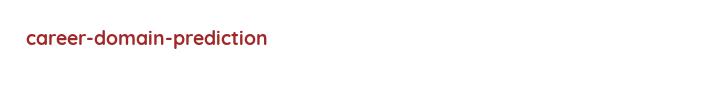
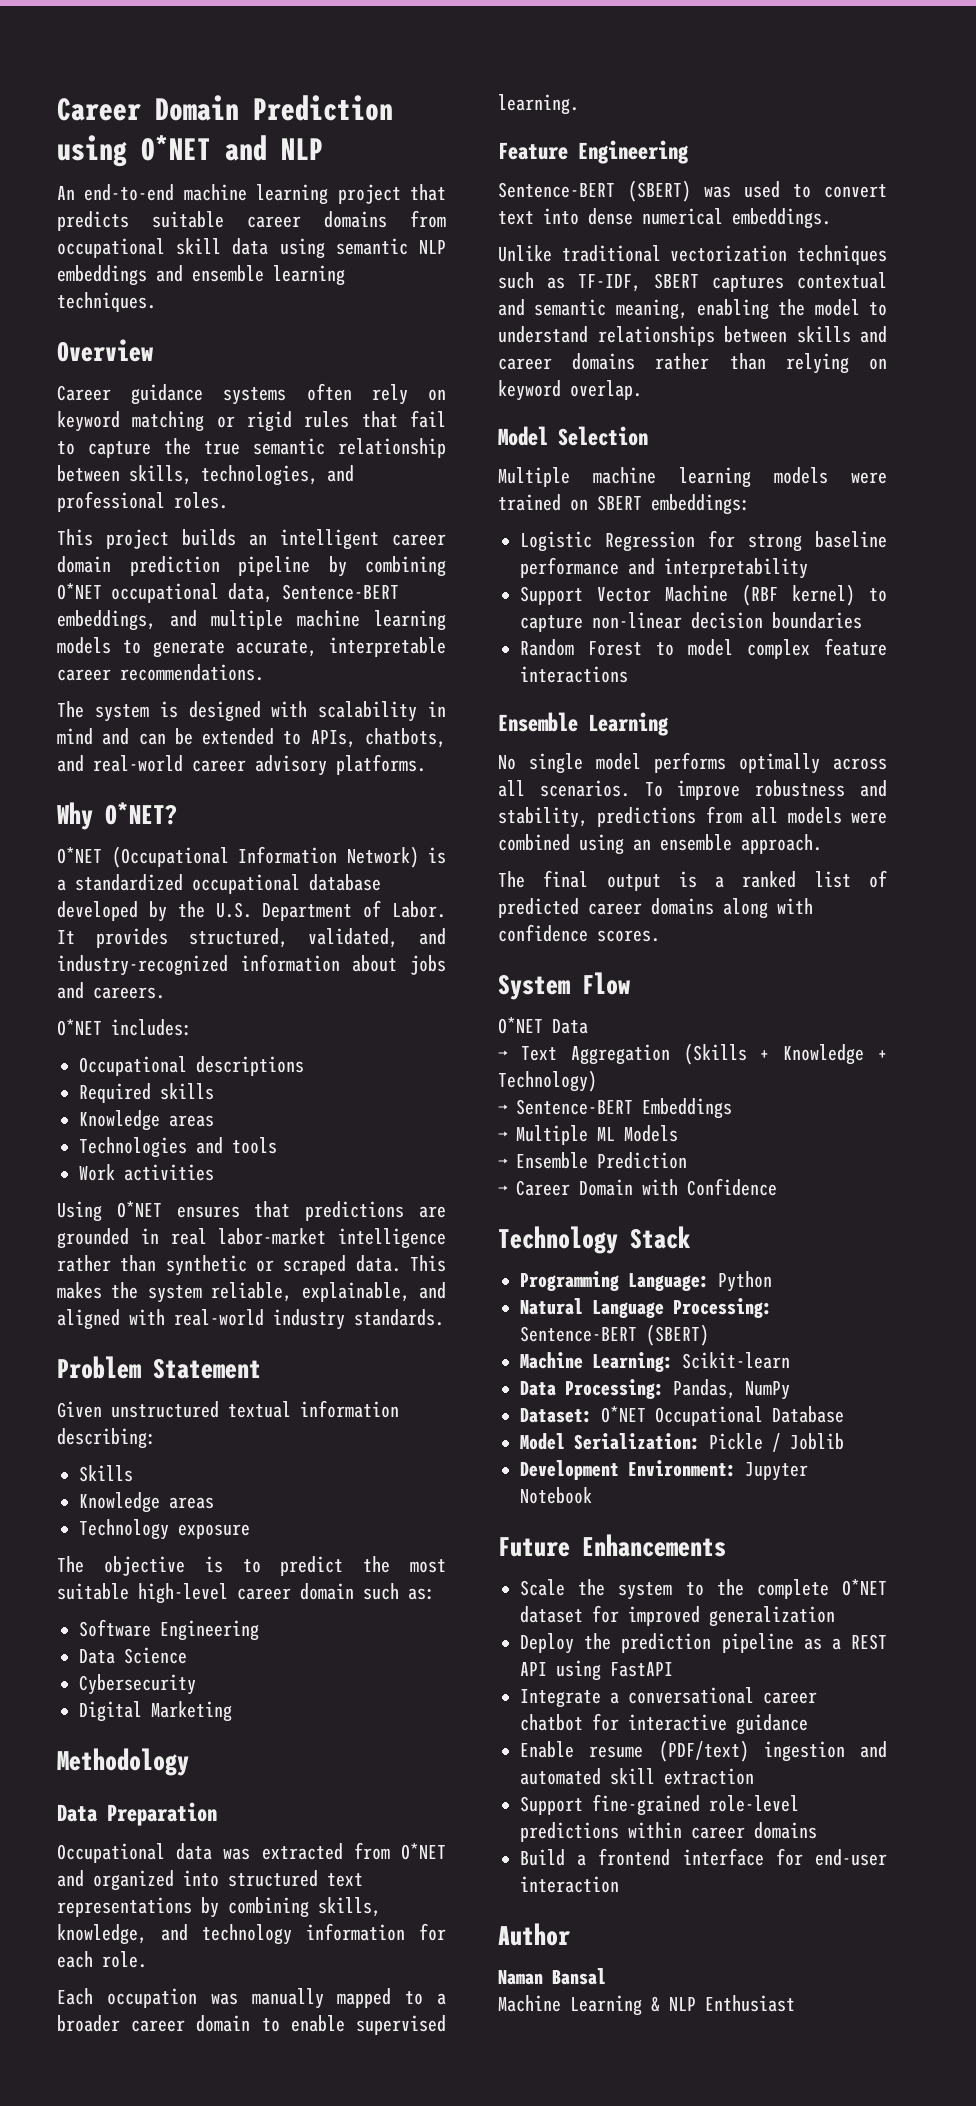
[26,30,268,49] career-domain-prediction -> [57,95,393,121] [57,135,323,167] [57,184,446,205] [57,210,446,231] [57,238,446,259] [57,265,345,286] [57,292,156,312] [57,339,153,362] [57,383,446,405] [57,410,446,432] [57,438,446,458] [57,465,354,486] [57,491,228,512] [57,529,446,550] [57,556,446,577] [57,583,399,603] [57,610,446,631] [57,637,446,658] [57,664,264,681] [57,701,446,722] [57,728,446,748] [57,754,426,776] [57,802,177,830] [57,846,446,868] [57,874,381,894] [57,900,446,922] [57,928,446,948] [57,954,446,976] [57,982,165,999] [57,1019,192,1036] [79,1056,304,1076] [79,1083,214,1103] [79,1110,214,1131] [79,1137,277,1158] [79,1164,214,1181] [57,1201,447,1222] [57,1228,446,1249] [57,1255,446,1276] [57,1282,446,1303] [57,1309,444,1330] [57,1356,261,1379] [57,1400,399,1418] [57,1428,156,1449] [79,1465,133,1482] [79,1492,214,1513] [79,1519,250,1540] [57,1556,446,1576] [57,1583,435,1604] [79,1619,259,1641] [79,1647,187,1664] [79,1674,196,1695] [79,1701,232,1722] [57,1748,189,1776] [57,1802,217,1826] [57,1842,446,1863] [57,1870,363,1891] [57,1897,381,1918] [57,1923,446,1945] [57,1951,147,1968] [57,1988,446,2009] [57,2015,446,2035] [498,94,579,115] [498,140,689,164] [498,180,887,202] [498,208,831,229] [498,245,887,265] [498,272,887,292] [498,299,887,320] [498,326,887,346] [498,353,887,374] [498,380,642,401] [498,426,648,446] [498,467,887,488] [498,494,750,515] [520,530,887,552] [520,557,808,579] [520,584,887,606] [520,612,862,632] [520,638,887,659] [520,666,628,683] [498,712,669,736] [498,752,887,774] [498,780,887,800] [498,806,887,828] [498,834,822,855] [498,870,887,891] [498,898,813,919] [498,924,660,942] [498,972,630,1000] [498,1017,588,1034] [498,1043,887,1065] [498,1070,597,1092] [498,1098,732,1119] [498,1125,678,1145] [498,1152,687,1169] [498,1178,777,1196] [498,1226,691,1254] [520,1271,772,1292] [520,1298,772,1318] [520,1324,709,1346] [520,1352,790,1372] [520,1379,790,1400] [520,1406,844,1426] [520,1433,844,1452] [520,1460,808,1481] [520,1487,592,1504] [498,1534,726,1557] [520,1579,887,1600] [520,1605,835,1627] [520,1633,887,1654] [520,1660,673,1681] [520,1687,817,1708] [520,1713,808,1735] [520,1740,887,1762] [520,1768,754,1785] [520,1794,799,1816] [520,1822,817,1842] [520,1848,887,1866] [520,1876,619,1893] [498,1923,570,1946] [498,1968,606,1985] [498,1995,795,2016] Career Domain Prediction using O*NET and NLP // An end-to-end machine learning project that predicts suitable career domains from occupational skill data using semantic NLP embeddings and ensemble learning techniques. // Overview // Career guidance systems often rely on keyword matching or rigid rules that fail to capture the true semantic relationship between skills, technologies, and professional roles. // This project builds an intelligent career domain prediction pipeline by combining O*NET occupational data, Sentence-BERT embeddings, and multiple machine learning models to generate accurate, interpretable career recommendations. // The system is designed with scalability in mind and can be extended to APIs, chatbots, and real-world career advisory platforms. // Why O*NET? // O*NET (Occupational Information Network) is a standardized occupational database developed by the U.S. Department of Labor. It provides structured, validated, and industry-recognized information about jobs and careers. // O*NET includes: // Occupational descriptions // Required skills // Knowledge areas // Technologies and tools // Work activities // Using O*NET ensures that predictions are grounded in real labor-market intelligence rather than synthetic or scraped data. This makes the system reliable, explainable, and aligned with real-world industry standards. // Problem Statement // Given unstructured textual information describing: // Skills // Knowledge areas // Technology exposure // The objective is to predict the most suitable high-level career domain such as: // Software Engineering // Data Science // Cybersecurity // Digital Marketing // Methodology // Data Preparation // Occupational data was extracted from O*NET and organized into structured text representations by combining skills, knowledge, and technology information for each role. // Each occupation was manually mapped to a broader career domain to enable supervised learning. // Feature Engineering // Sentence-BERT (SBERT) was used to convert text into dense numerical embeddings. // Unlike traditional vectorization techniques such as TF-IDF, SBERT captures contextual and semantic meaning, enabling the model to understand relationships between skills and career domains rather than relying on keyword overlap. // Model Selection // Multiple machine learning models were trained on SBERT embeddings: // Logistic Regression for strong baseline performance and interpretability // Support Vector Machine (RBF kernel) to capture non-linear decision boundaries // Random Forest to model complex feature interactions // Ensemble Learning // No single model performs optimally across all scenarios. To improve robustness and stability, predictions from all models were combined using an ensemble approach. // The final output is a ranked list of predicted career domains along with confidence scores. // System Flow // O*NET Data // → Text Aggregation (Skills + Knowledge + Technology) // → Sentence-BERT Embeddings // → Multiple ML Models // → Ensemble Prediction // → Career Domain with Confidence // Technology Stack // Programming Language: Python // Natural Language Processing: Sentence-BERT (SBERT) // Machine Learning: Scikit-learn // Data Processing: Pandas, NumPy // Dataset: O*NET Occupational Database // Model Serialization: Pickle / Joblib // Development Environment: Jupyter Notebook // Future Enhancements // Scale the system to the complete O*NET dataset for improved generalization // Deploy the prediction pipeline as a REST API using FastAPI // Integrate a conversational career chatbot for interactive guidance // Enable resume (PDF/text) ingestion and automated skill extraction // Support fine-grained role-level predictions within career domains // Build a frontend interface for end-user interaction // Author // Naman Bansal // Machine Learning & NLP Enthusiast

